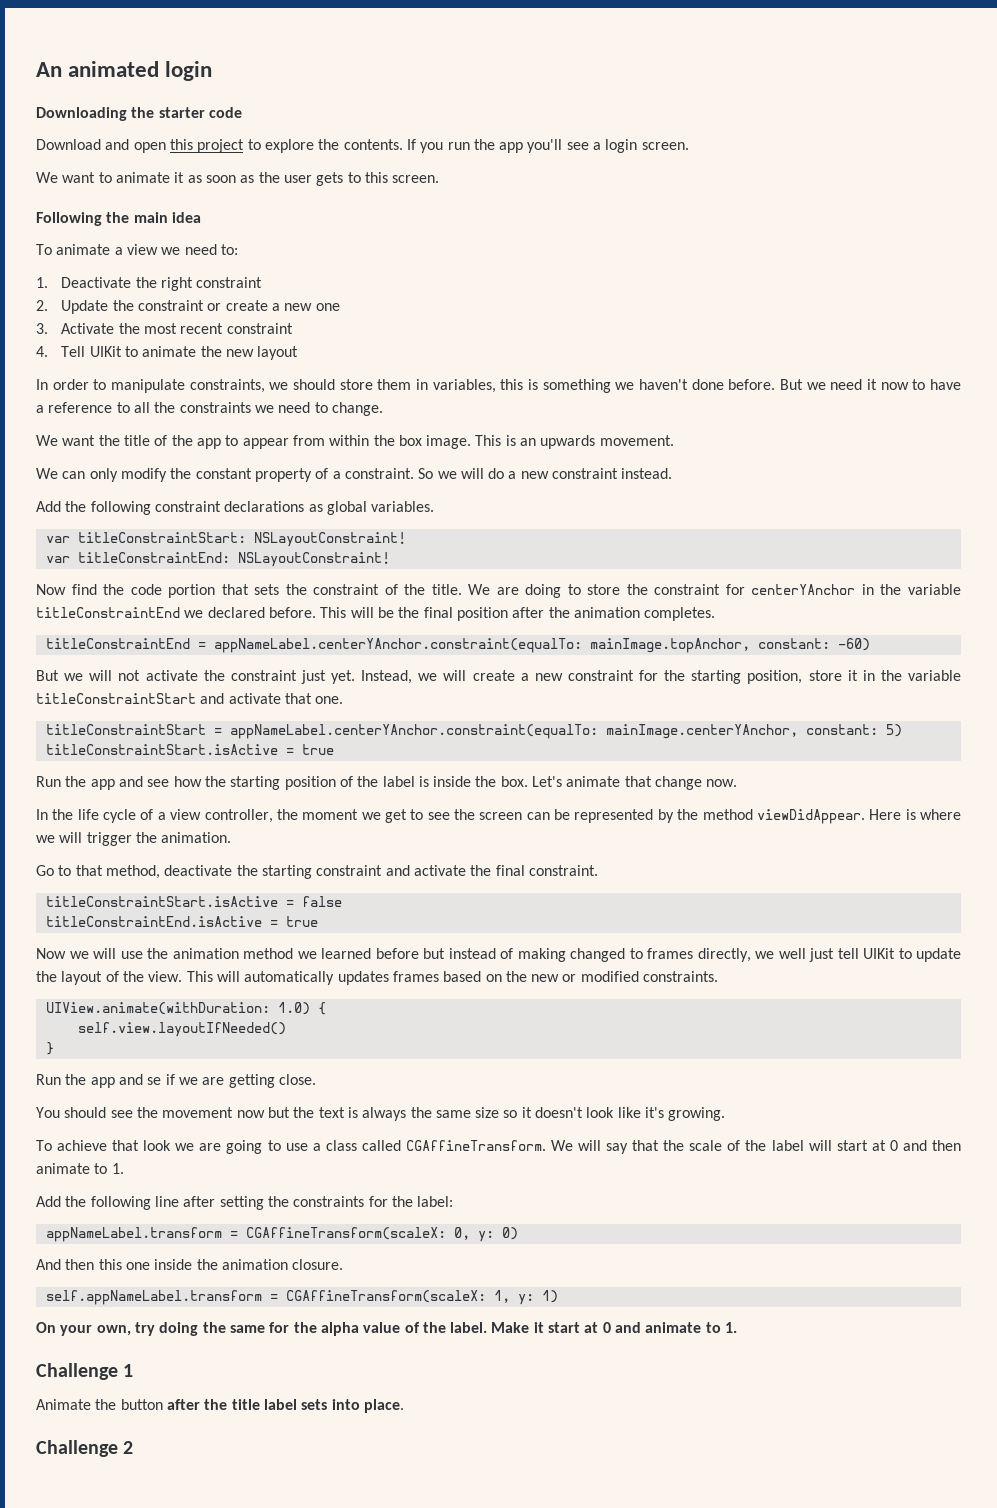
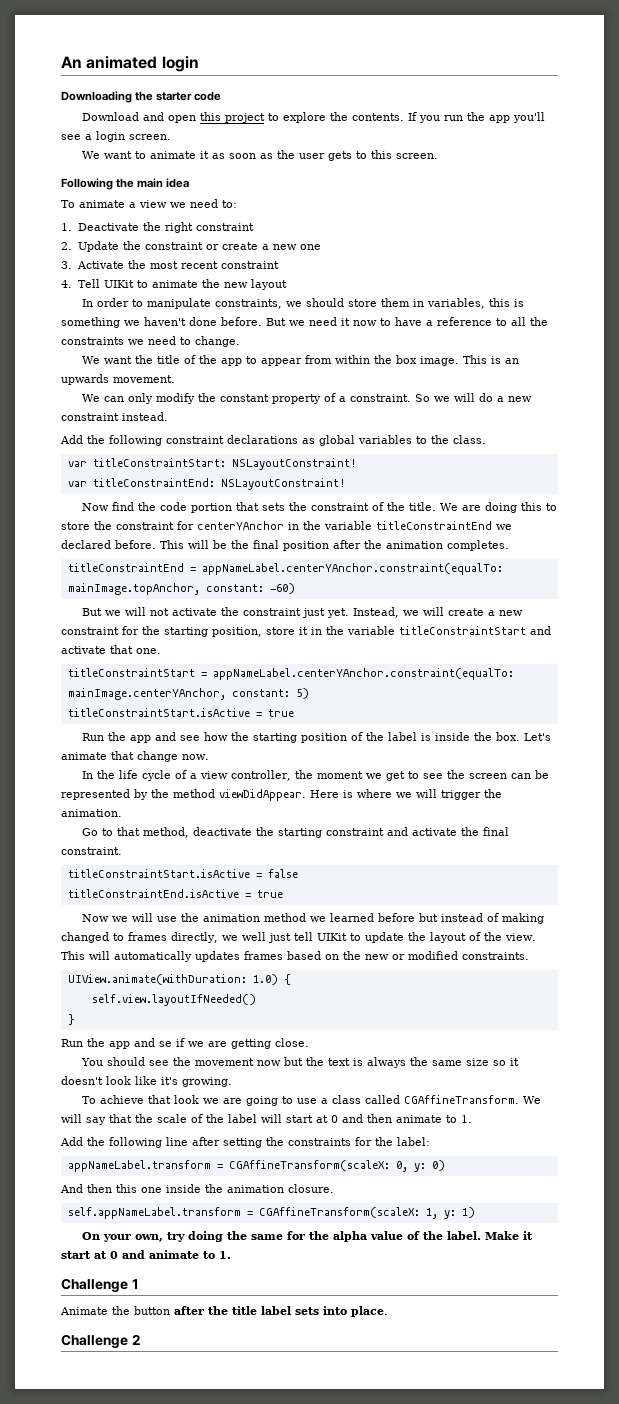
[371,501,435,512] variables. -> [358,435,486,444] variables to the class.
(562, 591) none -> [521,502,543,511] this

